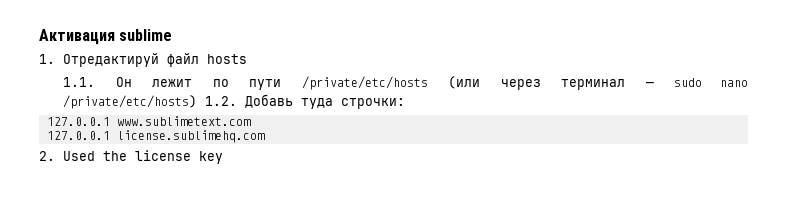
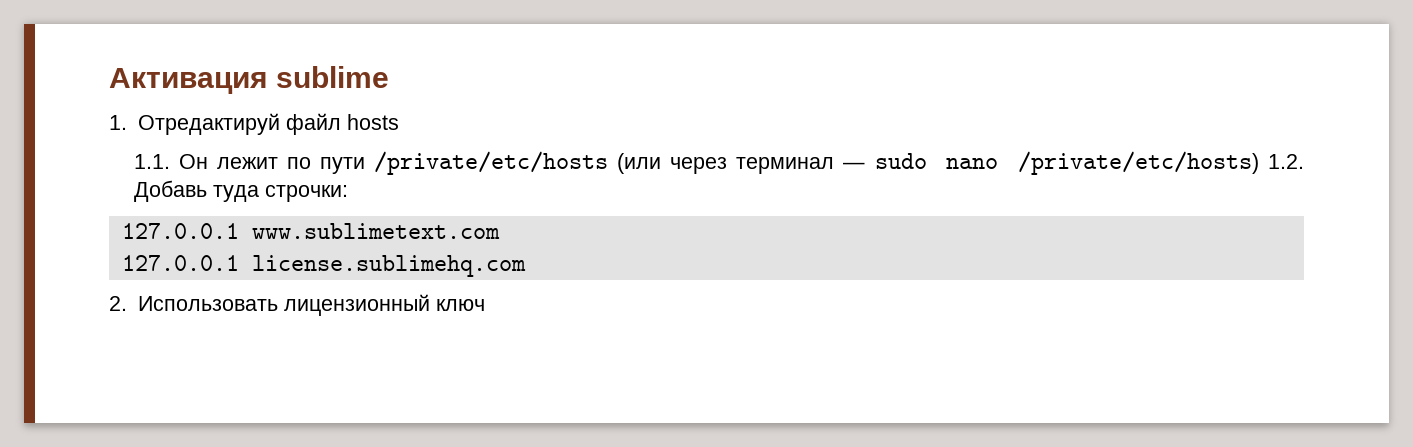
[63,150,224,164] Used the license key -> [137,294,485,316] Использовать лицензионный ключ

